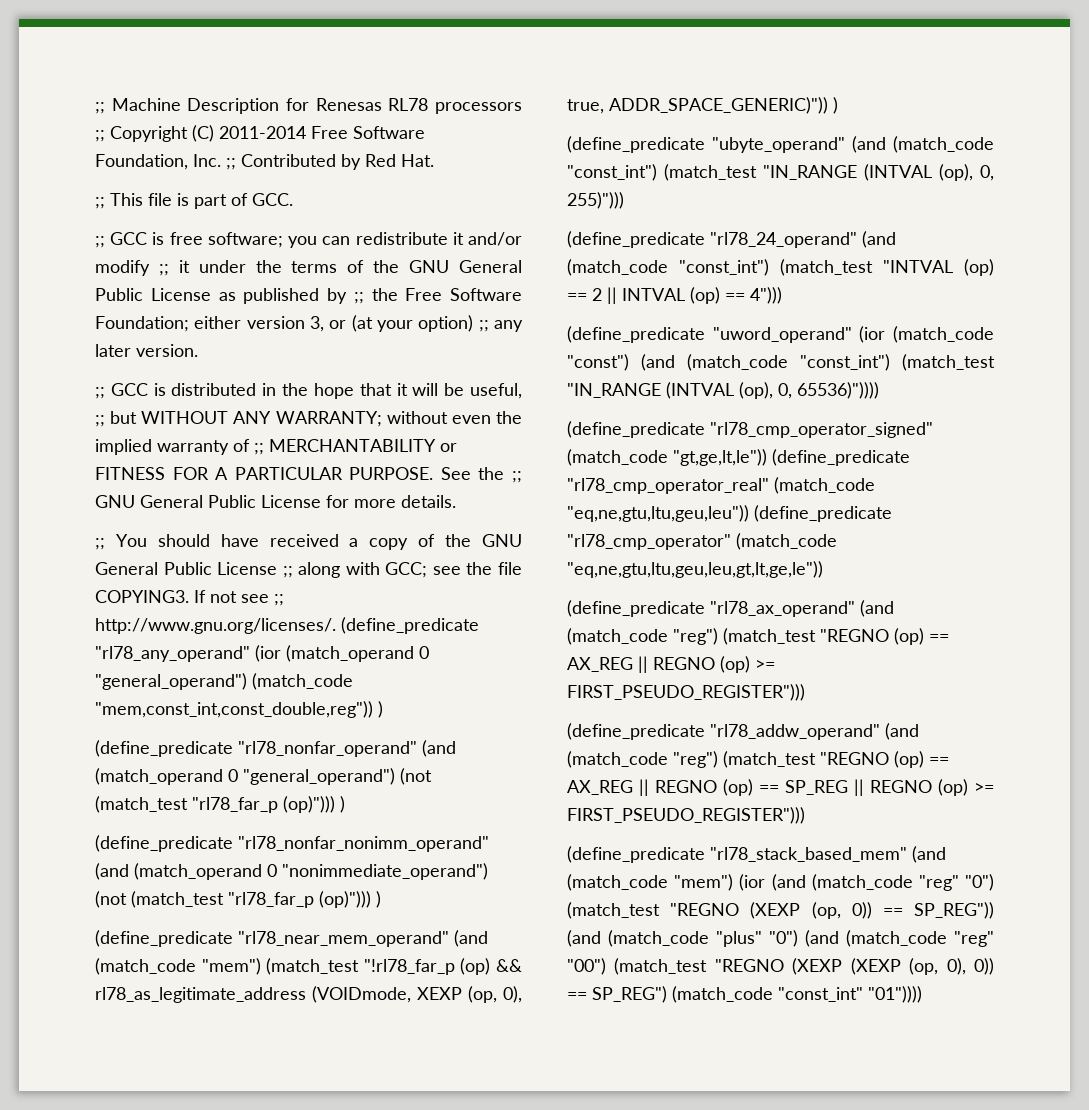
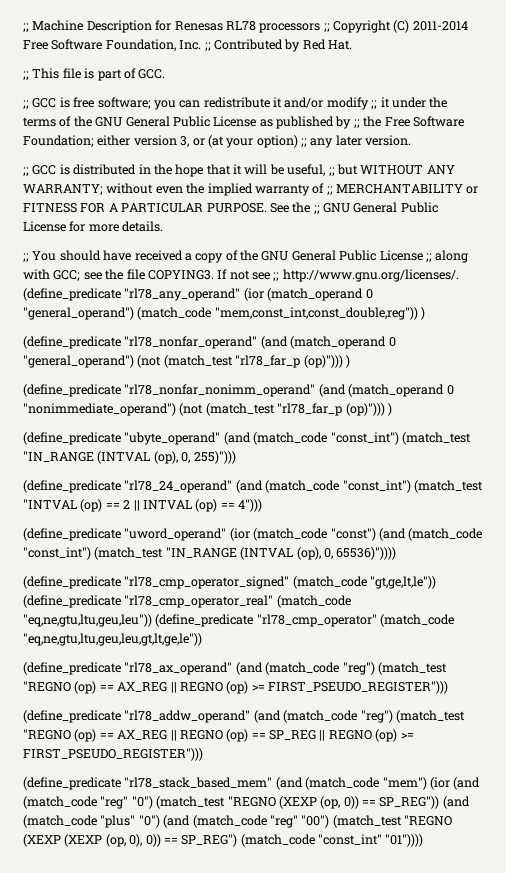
[95,930,488,947] [95,958,522,975] [95,986,522,1003] [567,97,838,114] // (define_predicate "rl78_near_mem_operand" (and (match_code "mem") (match_test "!rl78_far_p (op) && rl78_as_legitimate_address (VOIDmode, XEXP (op, 0), true, ADDR_SPACE_GENERIC)")) ) -> (392, 409) none

